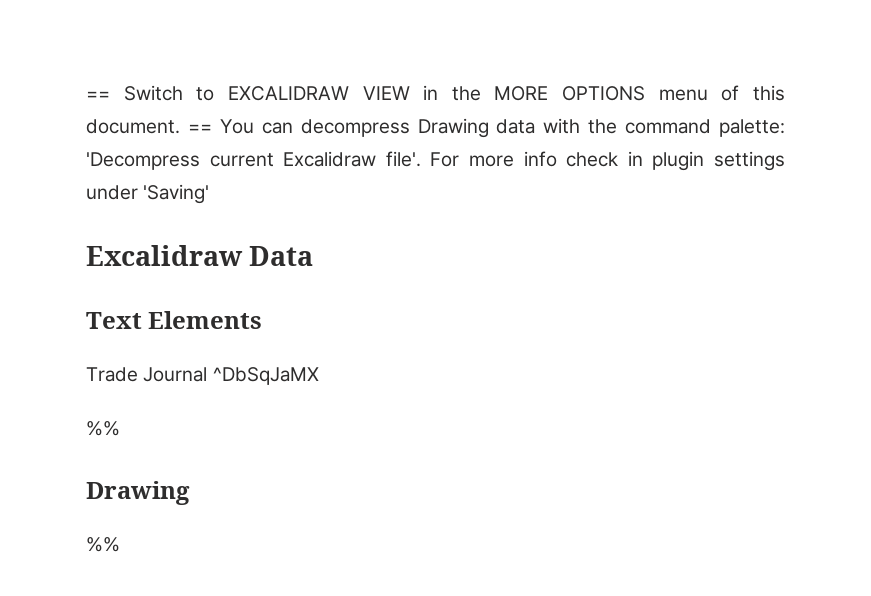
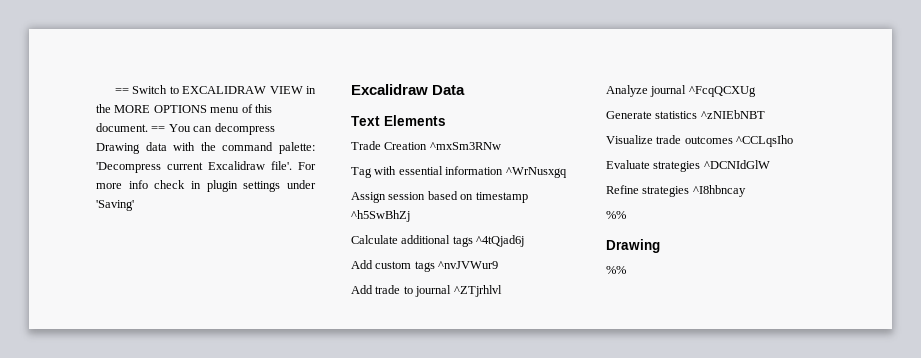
[143,367,319,385] Journal ^DbSqJaMX -> [384,142,501,150] [351,166,567,178] [351,191,528,203] [351,210,410,222] [351,235,525,247] [351,260,499,272] [351,285,502,297] [606,85,756,97] [606,110,765,119] [606,135,794,147] [606,160,770,172] [606,185,746,197] Creation ^mxSm3RNw // Tag with essential information ^WrNusxgq // Assign session based on timestamp ^h5SwBhZj // Calculate additional tags ^4tQjad6j // Add custom tags ^nvJVWur9 // Add trade to journal ^ZTjrhlvl // Analyze journal ^FcqQCXUg // Generate statistics ^zNIEbNBT // Visualize trade outcomes ^CCLqsIho // Evaluate strategies ^DCNIdGlW // Refine strategies ^I8hbncay

